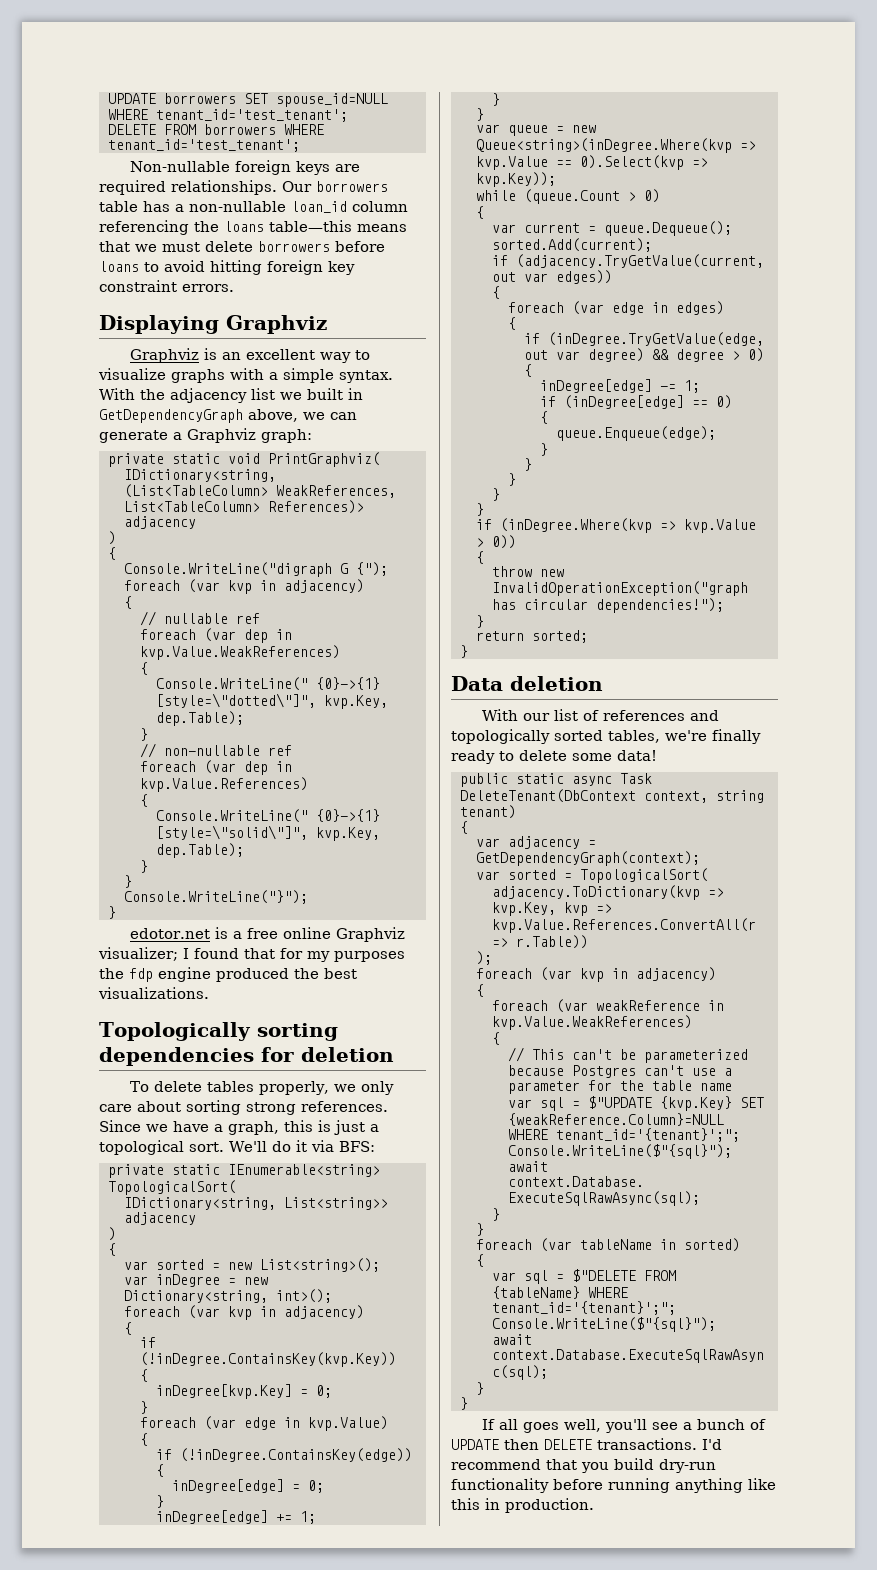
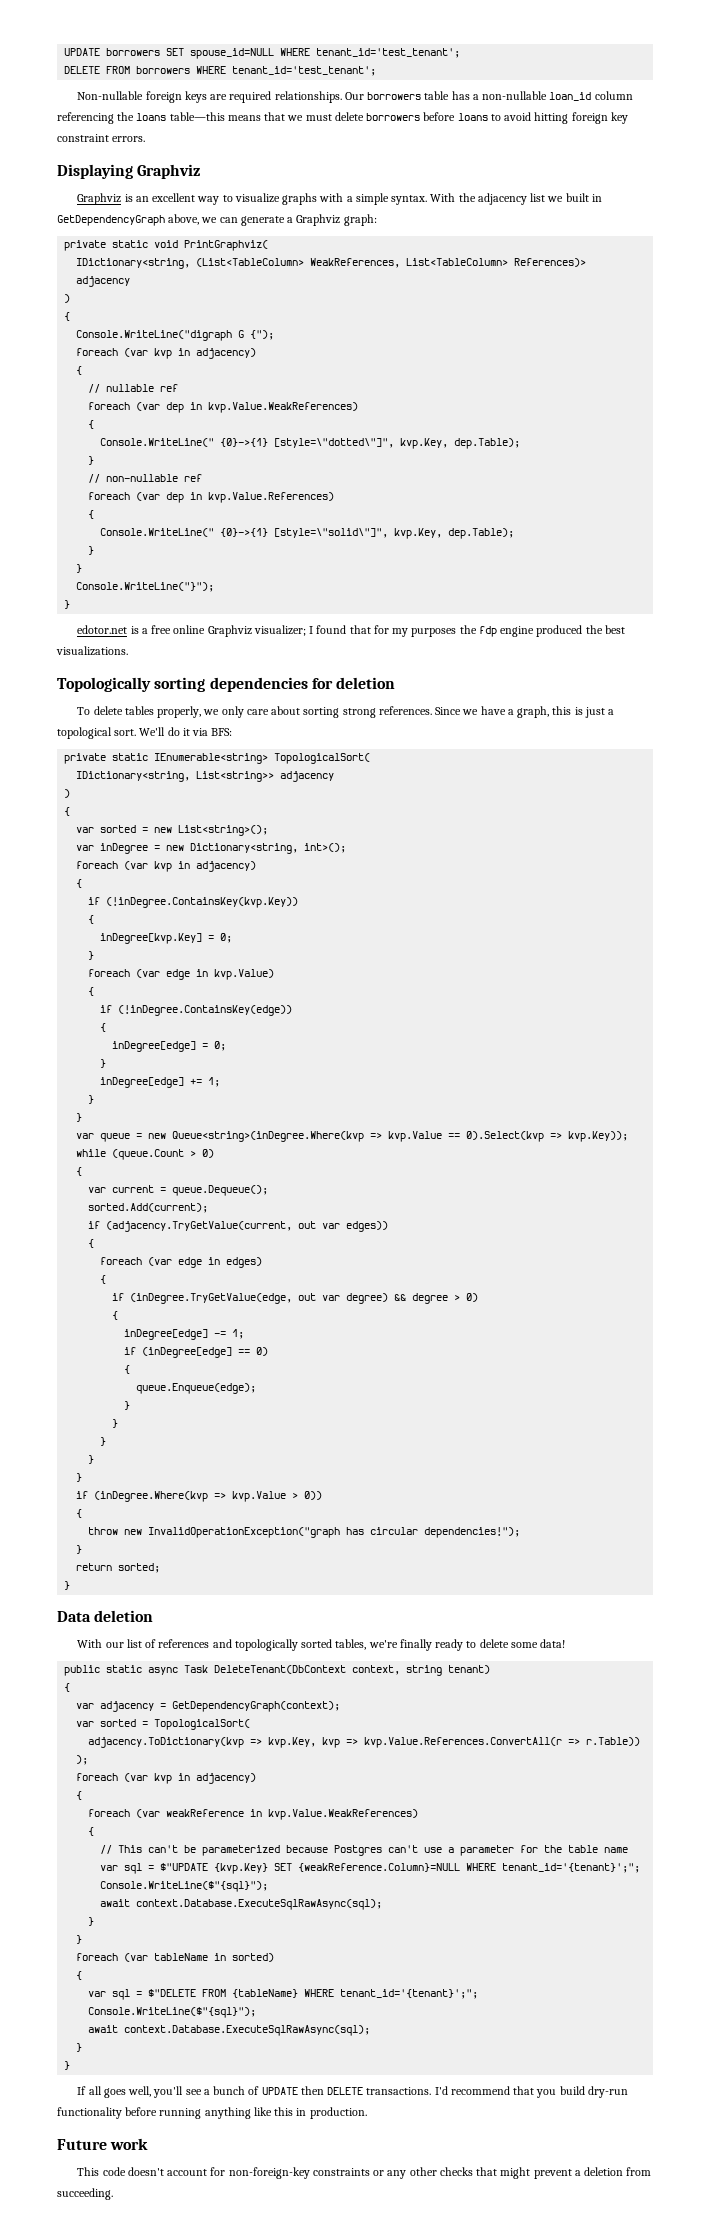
(594, 1505) none -> [57,2138,149,2150] [77,2167,652,2179] [57,2188,113,2200] // Future work // This code doesn't account for non-foreign-key constraints or any other checks that might prevent a deletion from succeeding.

